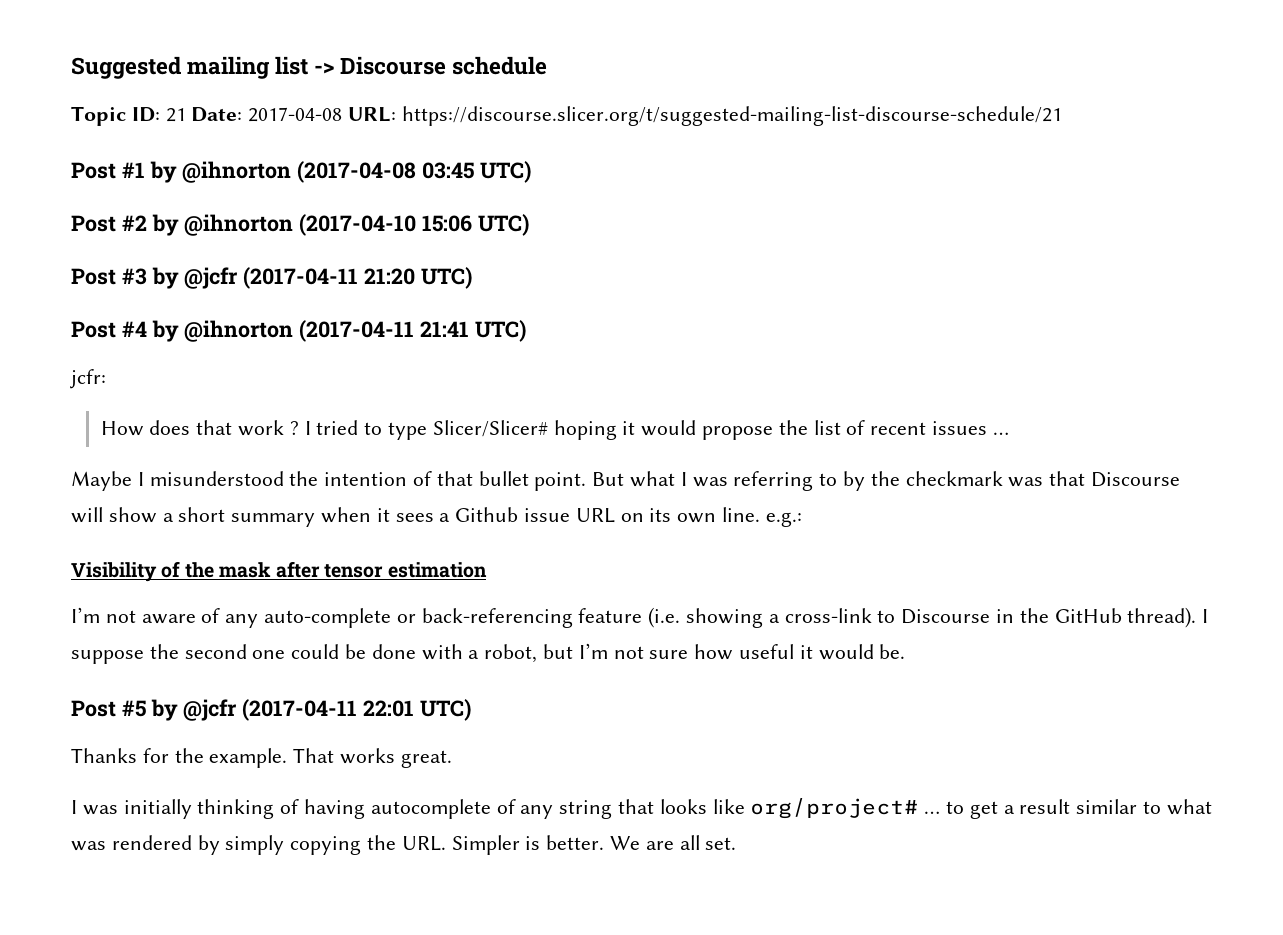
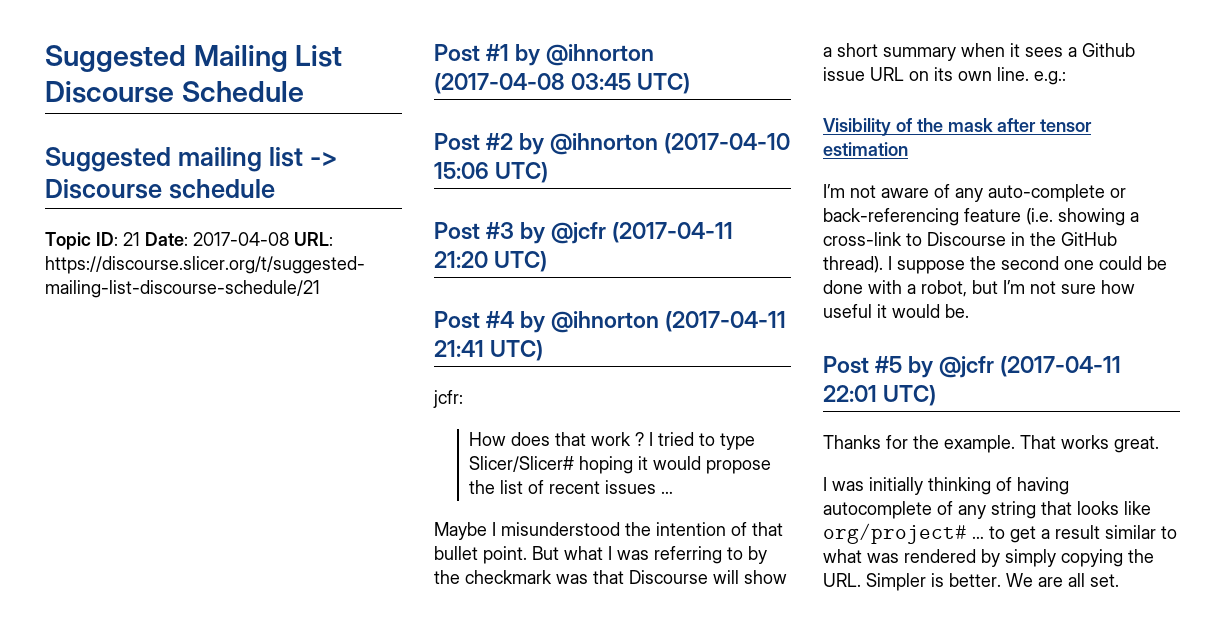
[71,56,181,79] Suggested -> [45,45,343,72] [45,81,304,103] [45,147,171,172] Suggested Mailing List Discourse Schedule // Suggested

